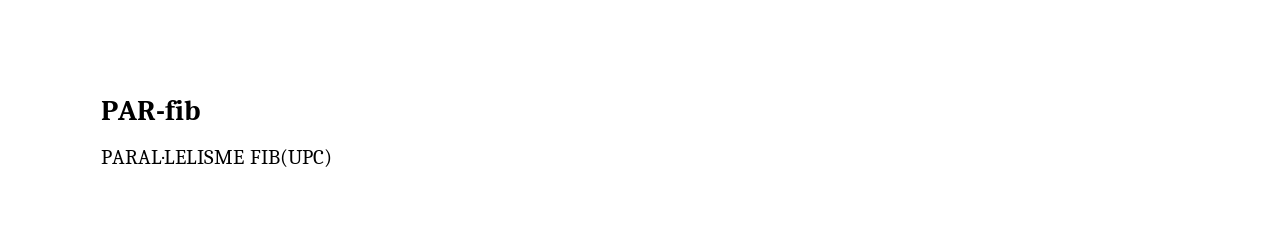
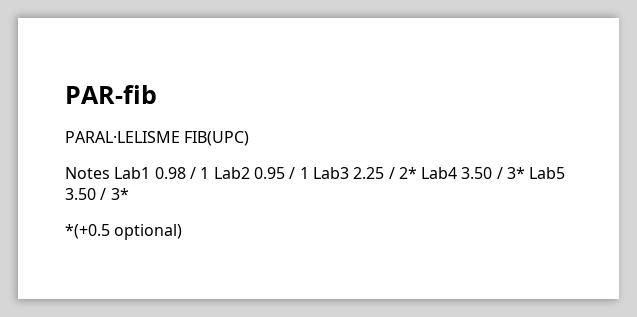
(332, 158) none -> [65,167,566,179] [65,188,129,200] [65,224,183,240] // Notes Lab1 0.98 / 1 Lab2 0.95 / 1 Lab3 2.25 / 2* Lab4 3.50 / 3* Lab5 3.50 / 3* // *(+0.5 optional)

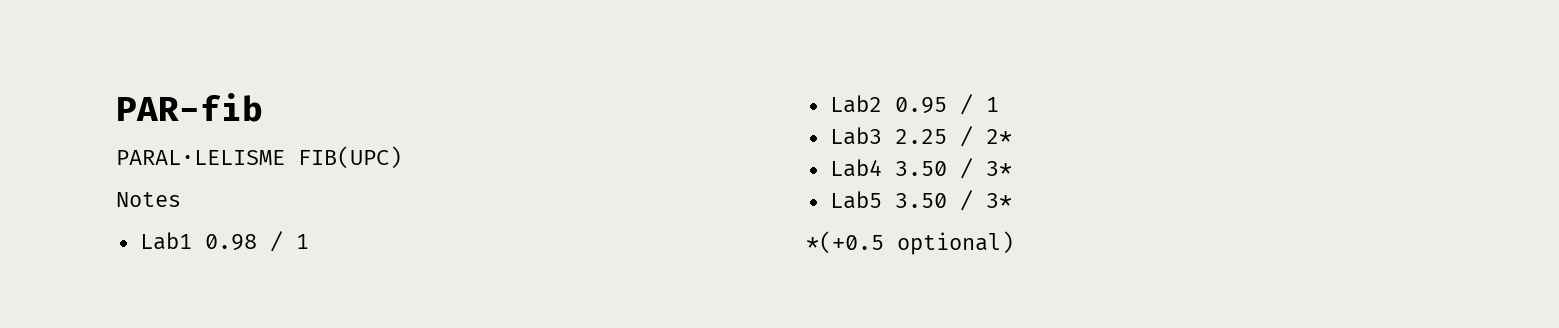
(110, 173) none -> (181, 199) //
(210, 173) none -> (309, 241) //
(309, 173) none -> (999, 104) //
(417, 173) none -> (1012, 136) //
(526, 173) none -> (1012, 168) //

